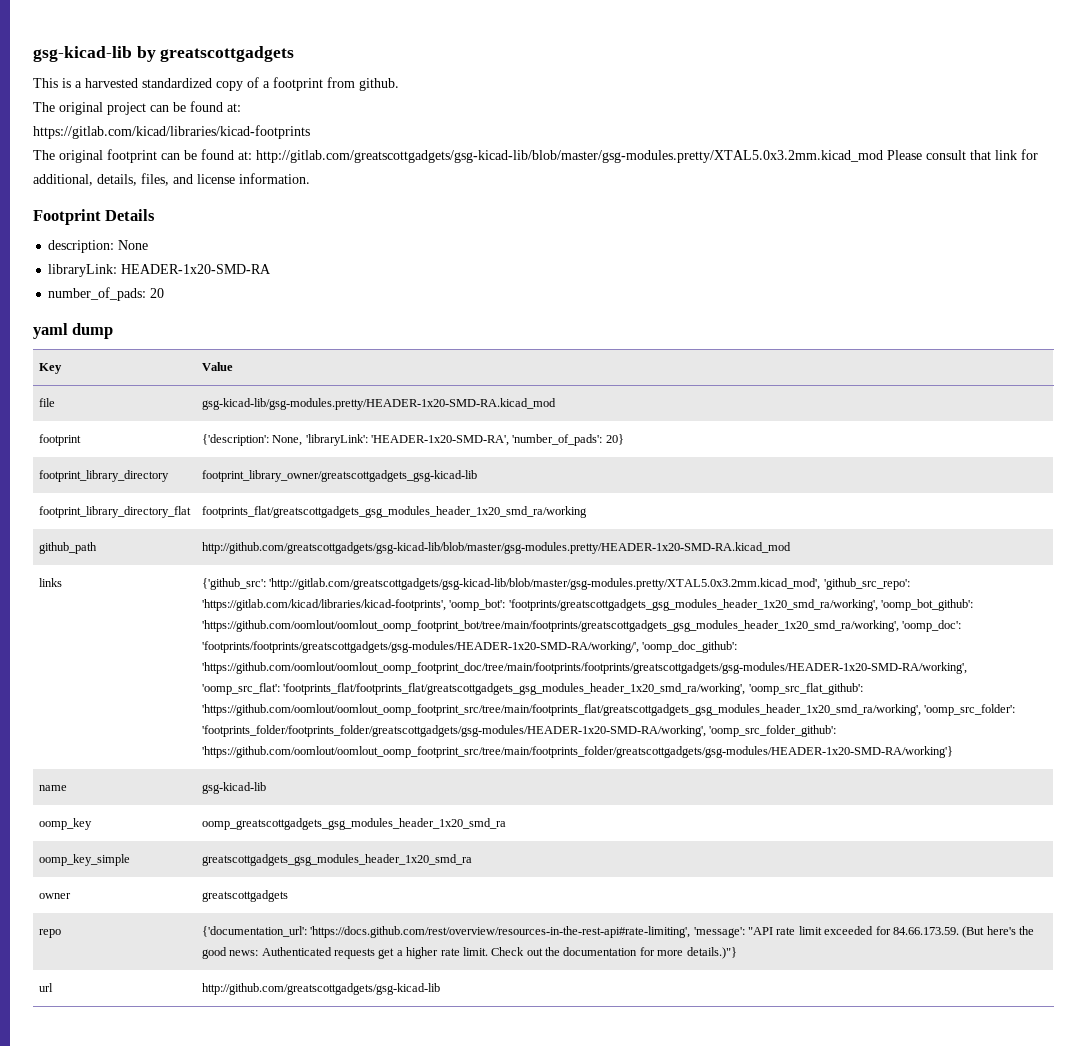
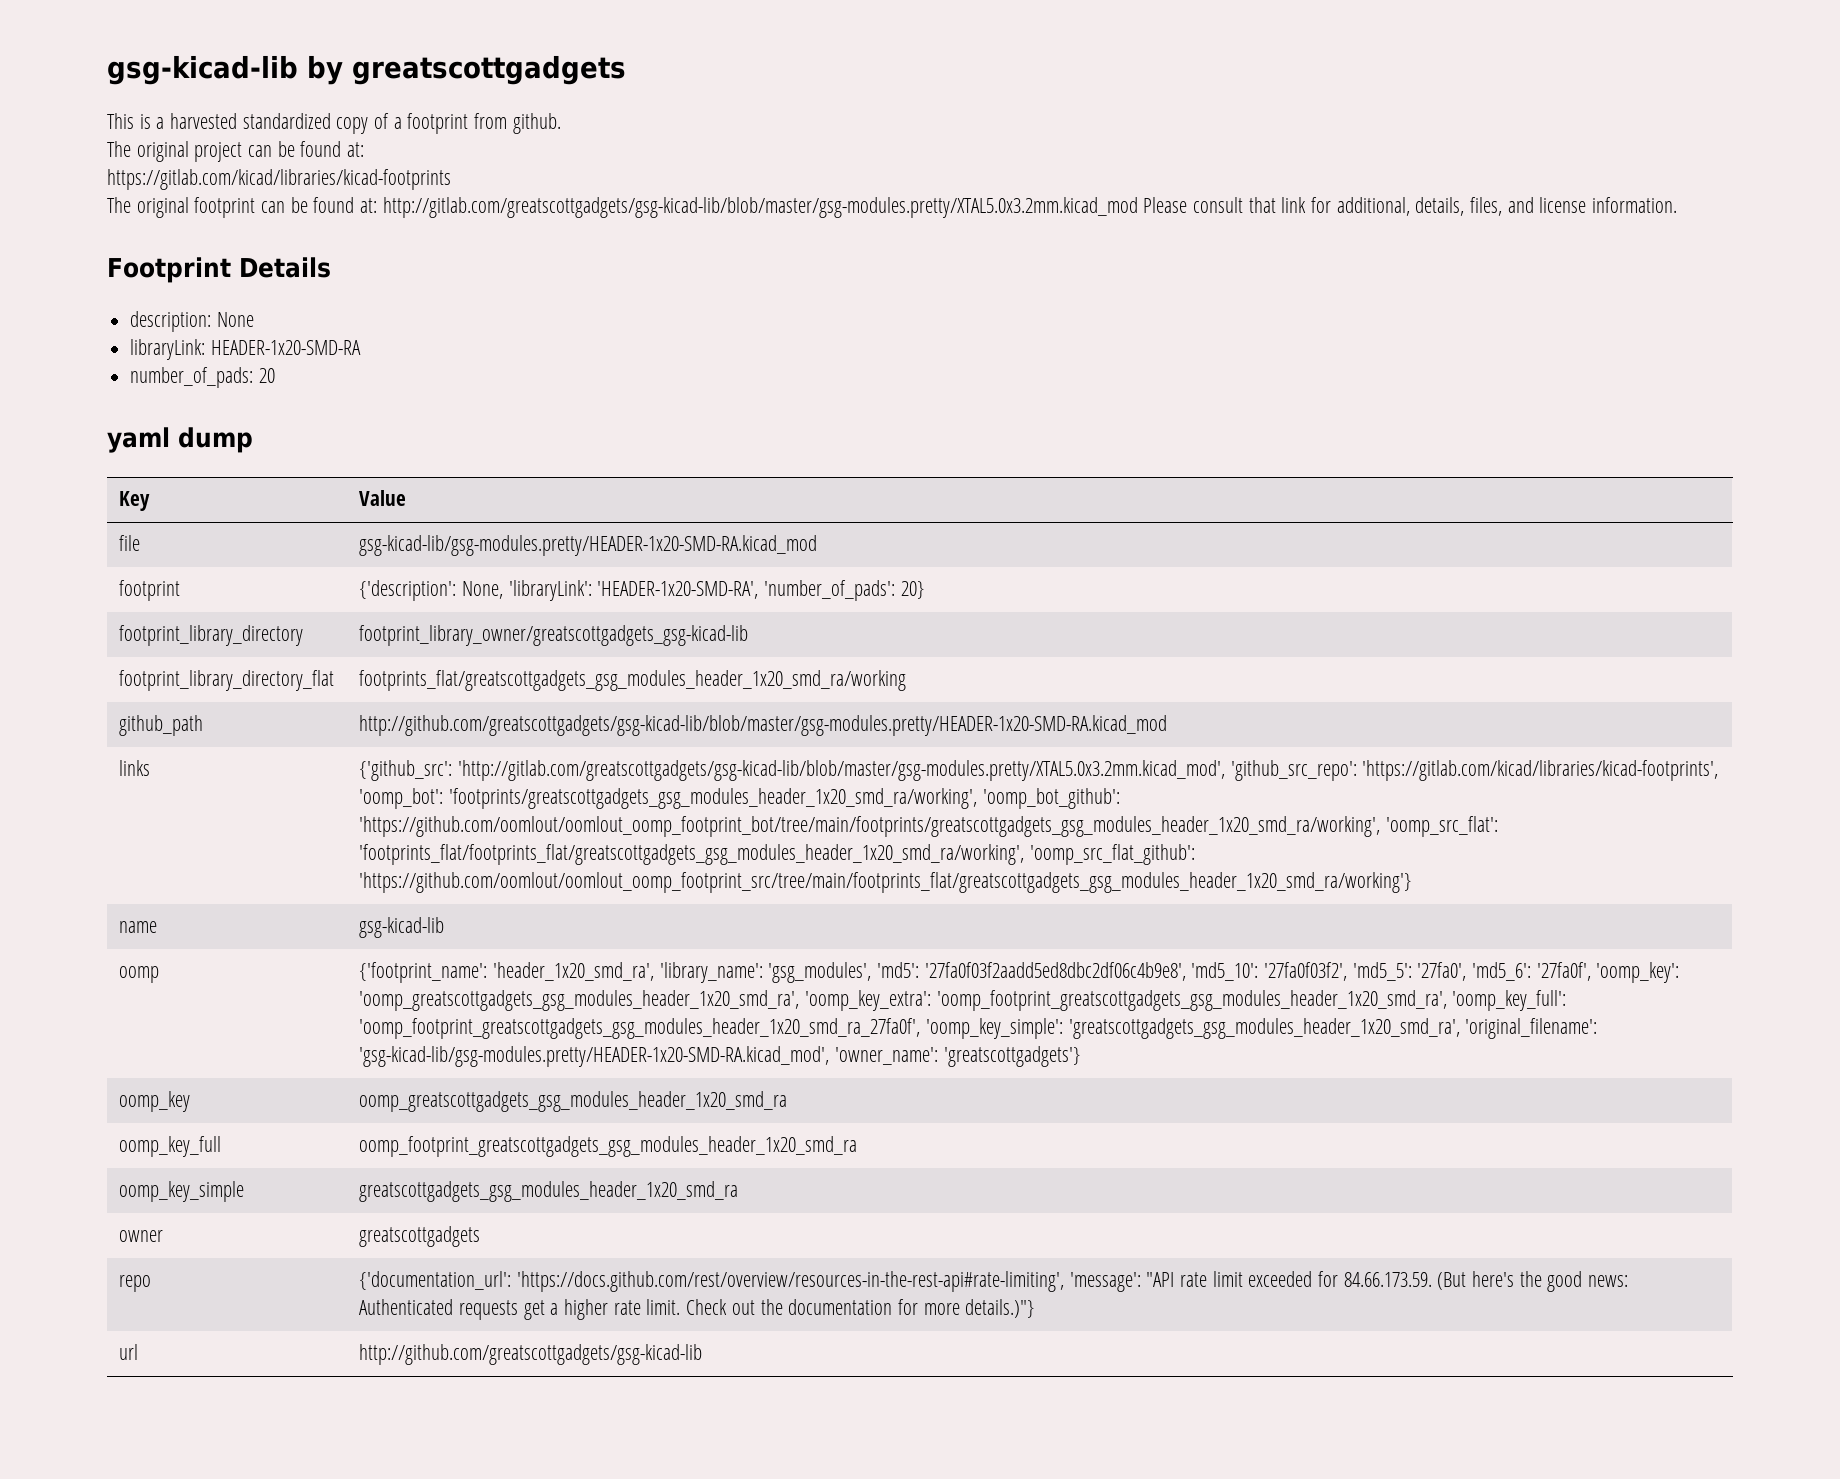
[902,620,962,632] [201,641,738,653] [201,662,967,674] [201,683,863,695] [201,704,1016,716] [201,725,837,737] [201,746,953,758] [38,785,67,791] [201,782,266,794] 'oomp_doc': 'footprints/footprints/greatscottgadgets/gsg-modules/HEADER-1x20-SMD-RA/working/', 'oomp_doc_github': 'https://github.com/oomlout/oomlout_oomp_footprint_doc/tree/main/footprints/footprints/greatscottgadgets/gsg-modules/HEADER-1x20-SMD-RA/working', 'oomp_src_flat': 'footprints_flat/footprints_flat/greatscottgadgets_gsg_modules_header_1x20_smd_ra/working', 'oomp_src_flat_github': 'https://github.com/oomlout/oomlout_oomp_footprint_src/tree/main/footprints_flat/greatscottgadgets_gsg_modules_header_1x20_smd_ra/working', 'oomp_src_folder': 'footprints_folder/footprints_folder/greatscottgadgets/gsg-modules/HEADER-1x20-SMD-RA/working', 'oomp_src_folder_github': 'https://github.com/oomlout/oomlout_oomp_footprint_src/tree/main/footprints_folder/greatscottgadgets/gsg-modules/HEADER-1x20-SMD-RA/working'} // name | gsg-kicad-lib -> [1386,816,1499,837] [359,844,1196,865] [359,872,1413,893] [119,921,158,933] [359,917,445,938] [119,966,160,983] [359,962,1680,983] [359,990,1567,1011] [359,1018,1598,1039] [359,1046,1081,1067] 'oomp_src_flat': 'footprints_flat/footprints_flat/greatscottgadgets_gsg_modules_header_1x20_smd_ra/working', 'oomp_src_flat_github': 'https://github.com/oomlout/oomlout_oomp_footprint_src/tree/main/footprints_flat/greatscottgadgets_gsg_modules_header_1x20_smd_ra/working'} // name | gsg-kicad-lib // oomp | {'footprint_name': 'header_1x20_smd_ra', 'library_name': 'gsg_modules', 'md5': '27fa0f03f2aadd5ed8dbc2df06c4b9e8', 'md5_10': '27fa0f03f2', 'md5_5': '27fa0', 'md5_6': '27fa0f', 'oomp_key': 'oomp_greatscottgadgets_gsg_modules_header_1x20_smd_ra', 'oomp_key_extra': 'oomp_footprint_greatscottgadgets_gsg_modules_header_1x20_smd_ra', 'oomp_key_full': 'oomp_footprint_greatscottgadgets_gsg_modules_header_1x20_smd_ra_27fa0f', 'oomp_key_simple': 'greatscottgadgets_gsg_modules_header_1x20_smd_ra', 'original_filename': 'gsg-kicad-lib/gsg-modules.pretty/HEADER-1x20-SMD-RA.kicad_mod', 'owner_name': 'greatscottgadgets'}
(506, 824) none -> [119,1136,222,1157] [359,1136,858,1157] // oomp_key_full | oomp_footprint_greatscottgadgets_gsg_modules_header_1x20_smd_ra

